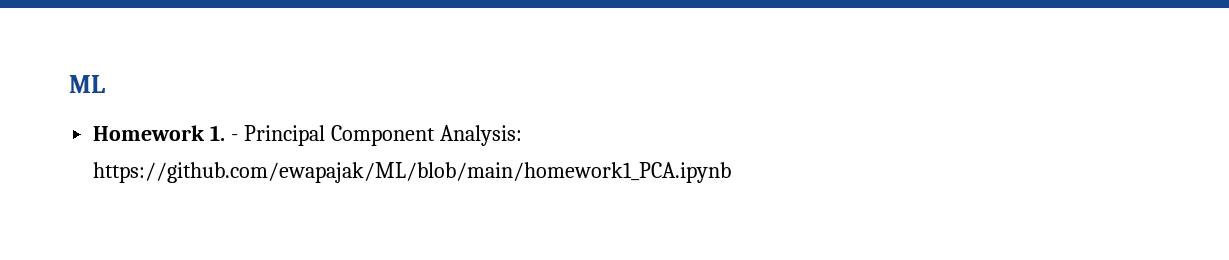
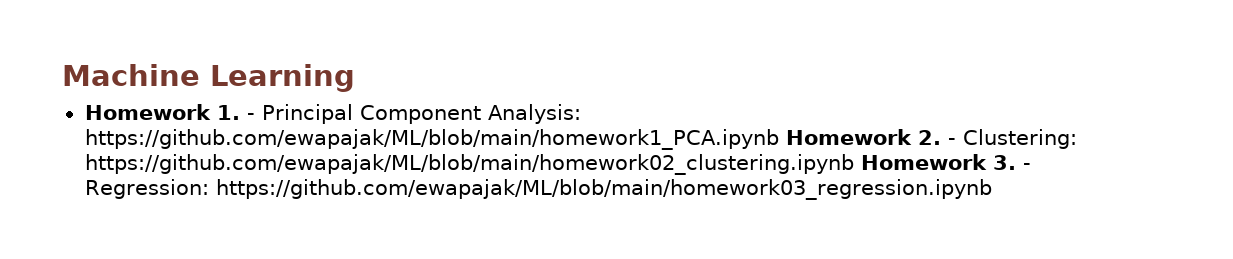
[69,75,105,93] ML -> [62,64,355,92] Machine Learning
(732, 172) none -> [785,129,1077,149] [84,154,1031,175] [84,179,992,200] Homework 2. - Clustering: https://github.com/ewapajak/ML/blob/main/homework02_clustering.ipynb Homework 3. - Regression: https://github.com/ewapajak/ML/blob/main/homework03_regression.ipynb

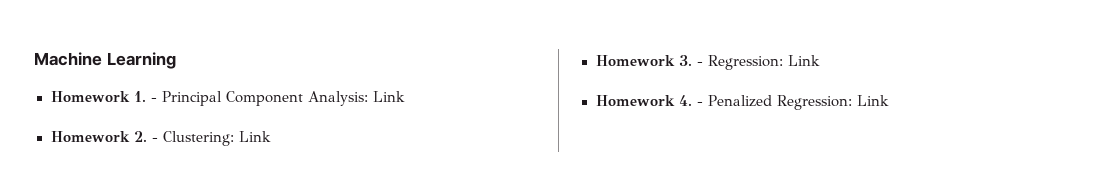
[84,129,779,150] https://github.com/ewapajak/ML/blob/main/homework1_PCA.ipynb -> [372,91,405,102] Link //
[84,154,854,175] https://github.com/ewapajak/ML/blob/main/homework02_clustering.ipynb -> [238,131,271,142] Link //
[215,179,992,200] https://github.com/ewapajak/ML/blob/main/homework03_regression.ipynb -> [787,55,820,66] [595,95,889,110] Link // Homework 4. - Penalized Regression: Link

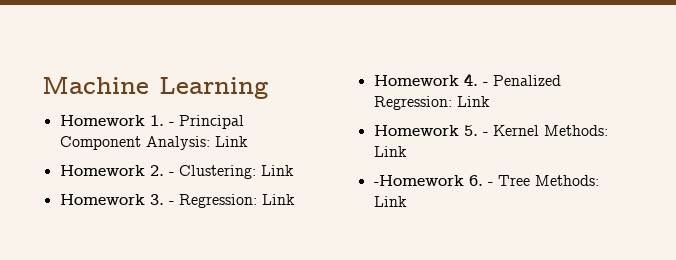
(889, 100) none -> [373,125,608,136] [373,146,407,157] [373,175,599,186] [373,196,407,207] // Homework 5. - Kernel Methods: Link // -Homework 6. - Tree Methods: Link

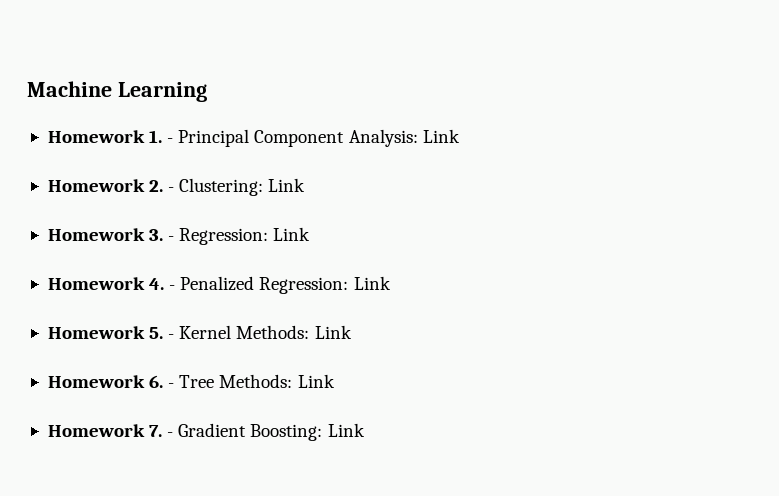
[373,175,464,186] -Homework -> [47,375,145,388] Homework
(407, 201) none -> [47,423,365,441] // Homework 7. - Gradient Boosting: Link

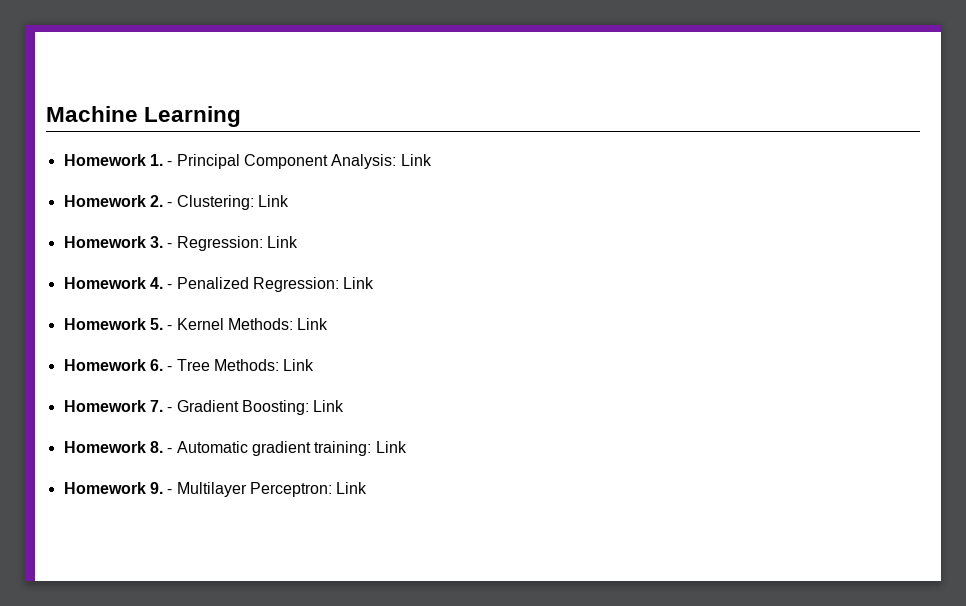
(365, 430) none -> [63,441,407,456] [63,482,368,497] // Homework 8. - Automatic gradient training: Link // Homework 9. - Multilayer Perceptron: Link

